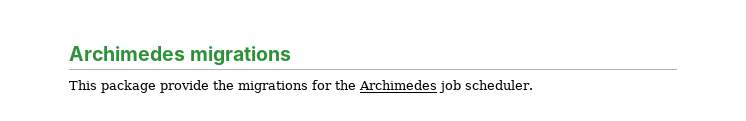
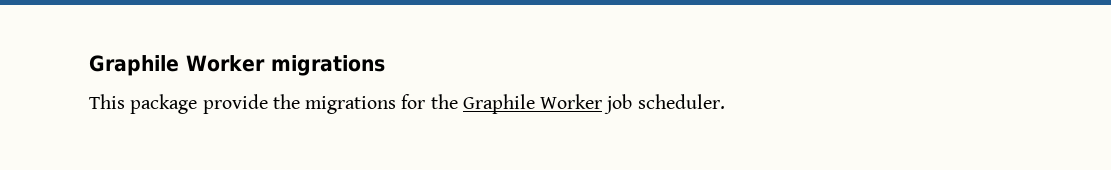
[69,46,185,61] Archimedes -> [89,55,265,76] Graphile Worker
[359,80,437,90] Archimedes -> [462,94,603,114] Graphile Worker

